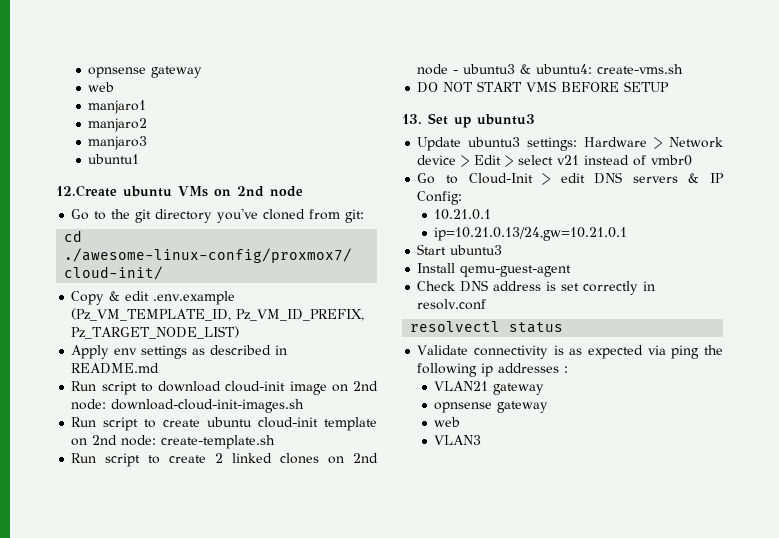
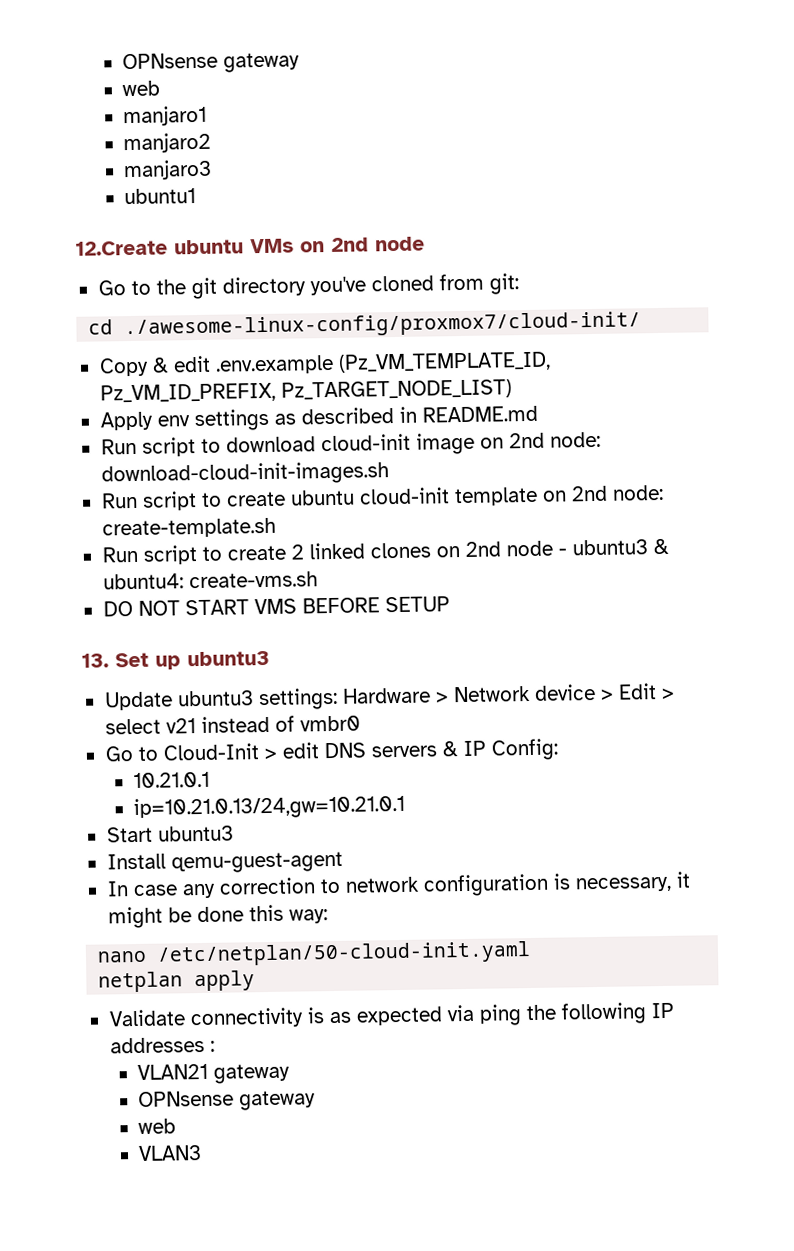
[88,67,147,78] opnsense -> [122,52,219,70] OPNsense
[417,280,656,295] [417,299,487,310] [410,321,564,333] Check DNS address is set correctly in resolv.conf // resolvectl status -> [106,871,691,899] [107,904,328,929] [97,941,532,967] [98,970,256,993] In case any correction to network configuration is necessary, it might be done this way: // nano /etc/netplan/50-cloud-init.yaml // netplan apply
[481,363,494,377] ip -> [650,1002,674,1019] IP
[434,402,493,413] opnsense -> [138,1090,235,1107] OPNsense

